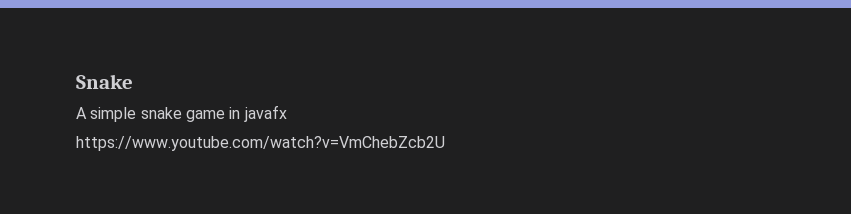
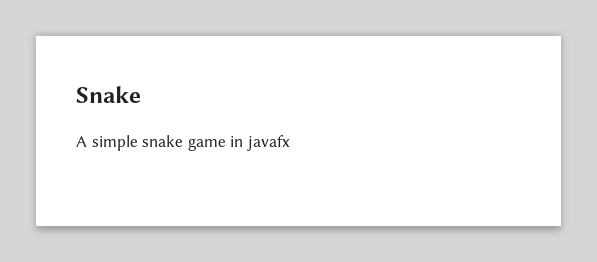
[76,136,445,151] // https://www.youtube.com/watch?v=VmChebZcb2U -> (290, 143) none

